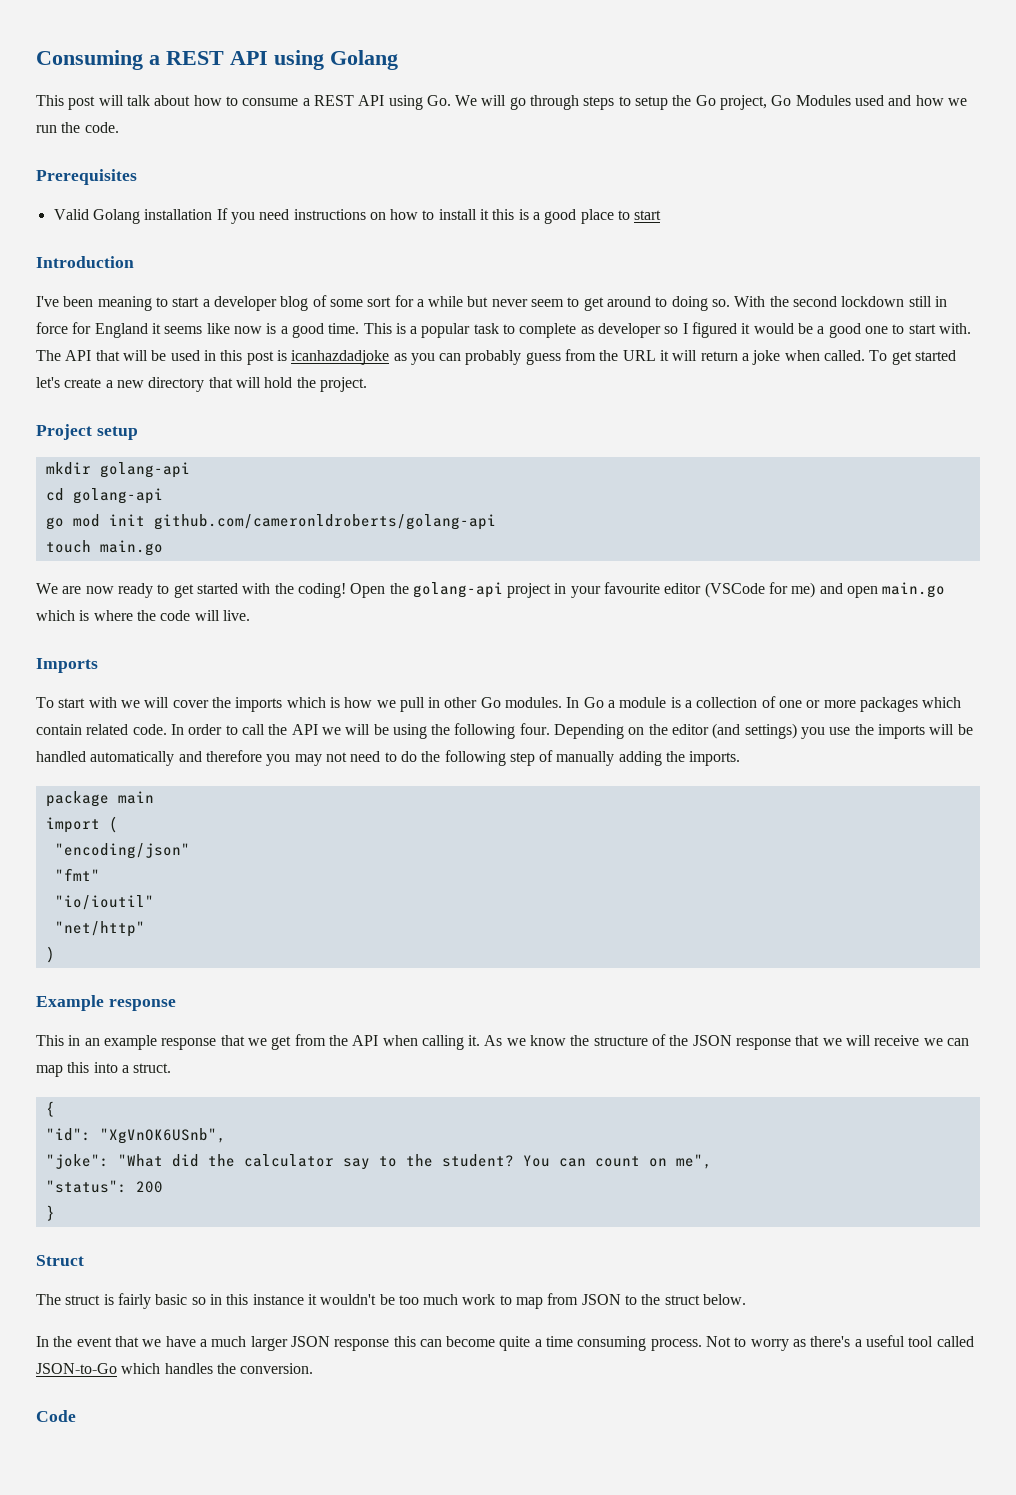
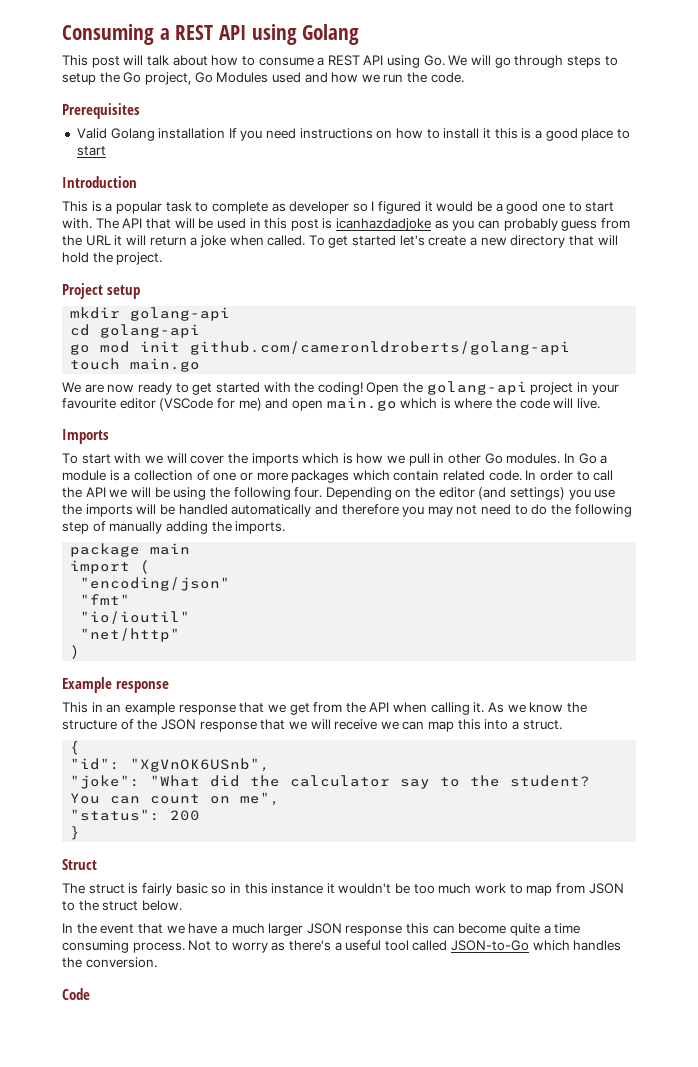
[36,295,947,311] [36,322,360,338] I've been meaning to start a developer blog of some sort for a while but never seem to get around to doing so. With the second lockdown still in force for England it seems like now is a good time. -> (137, 182) none

